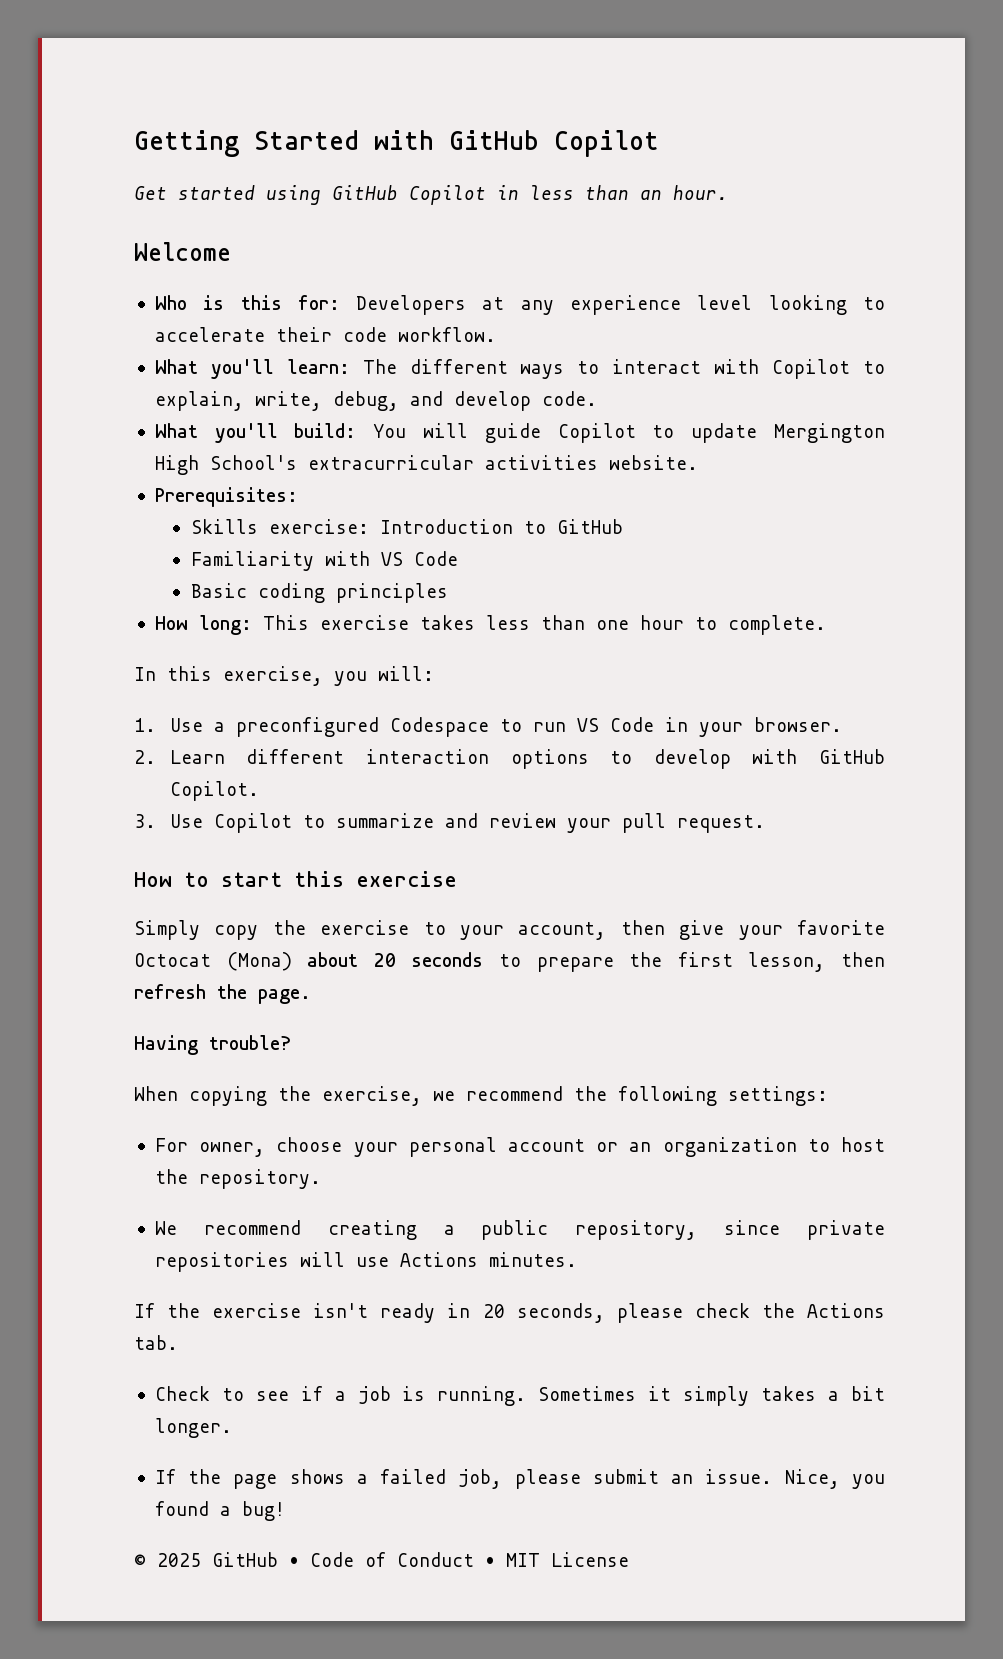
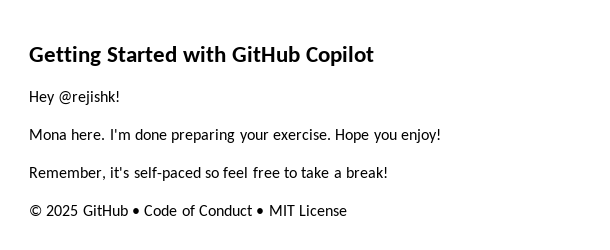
[134,185,728,205] [134,242,231,261] [154,295,885,315] [154,327,496,342] [154,359,885,379] [154,391,597,411] [154,423,885,443] [154,455,698,475] [154,487,298,507] [190,519,623,534] [190,551,458,571] [190,583,448,603] [154,615,826,635] [134,666,434,686] [134,717,842,737] [134,749,885,769] [169,781,259,801] [134,813,765,833] [134,871,457,887] [134,920,885,940] [134,952,886,972] [134,984,311,1004] [134,1035,291,1055] [134,1086,828,1106] [154,1137,885,1157] [154,1169,321,1189] [154,1220,885,1240] [154,1252,577,1272] [134,1303,885,1323] [134,1335,178,1350] [154,1386,885,1406] [154,1418,232,1438] [154,1469,885,1489] [154,1501,285,1521] Get started using GitHub Copilot in less than an hour. // Welcome // Who is this for: Developers at any experience level looking to accelerate their code workflow. // What you'll learn: The different ways to interact with Copilot to explain, write, debug, and develop code. // What you'll build: You will guide Copilot to update Mergington High School's extracurricular activities website. // Prerequisites: // Skills exercise: Introduction to GitHub // Familiarity with VS Code // Basic coding principles // How long: This exercise takes less than one hour to complete. // In this exercise, you will: // 1. Use a preconfigured Codespace to run VS Code in your browser. // 2. Learn different interaction options to develop with GitHub Copilot. // 3. Use Copilot to summarize and review your pull request. // How to start this exercise // Simply copy the exercise to your account, then give your favorite Octocat (Mona) about 20 seconds to prepare the first lesson, then refresh the page. // Having trouble? // When copying the exercise, we recommend the following settings: // For owner, choose your personal account or an organization to host the repository. // We recommend creating a public repository, since private repositories will use Actions minutes. // If the exercise isn't ready in 20 seconds, please check the Actions tab. // Check to see if a job is running. Sometimes it simply takes a bit longer. // If the page shows a failed job, please submit an issue. Nice, you found a bug! -> [29,91,121,105] [29,129,441,143] [29,167,388,181] Hey @rejishk! // Mona here. I'm done preparing your exercise. Hope you enjoy! // Remember, it's self-paced so feel free to take a break!

